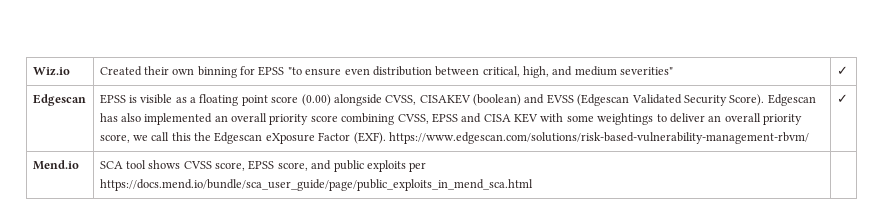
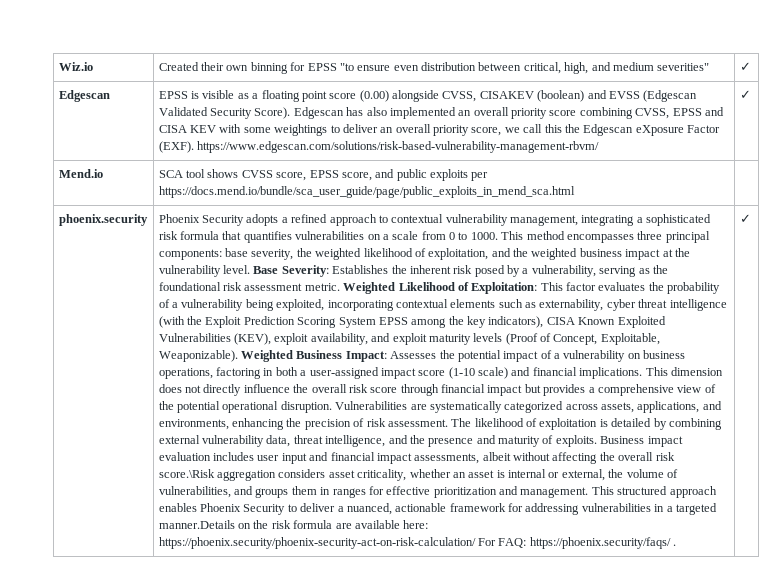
(533, 185) none -> [58,214,148,226] [158,214,712,226] [158,231,710,243] [158,248,690,260] [158,265,668,277] [158,282,721,294] [158,299,727,311] [158,316,666,328] [158,333,660,345] [158,350,686,362] [158,367,723,379] [158,384,716,396] [158,401,722,413] [158,418,722,430] [158,435,683,447] [158,452,675,464] [158,469,678,481] [158,486,717,498] [158,503,717,515] [158,520,429,529] [158,537,677,549] [739,214,751,223] // phoenix.security | Phoenix Security adopts a refined approach to contextual vulnerability management, integrating a sophisticated risk formula that quantifies vulnerabilities on a scale from 0 to 1000. This method encompasses three principal components: base severity, the weighted likelihood of exploitation, and the weighted business impact at the vulnerability level. Base Severity: Establishes the inherent risk posed by a vulnerability, serving as the foundational risk assessment metric. Weighted Likelihood of Exploitation: This factor evaluates the probability of a vulnerability being exploited, incorporating contextual elements such as externability, cyber threat intelligence (with the Exploit Prediction Scoring System EPSS among the key indicators), CISA Known Exploited Vulnerabilities (KEV), exploit availability, and exploit maturity levels (Proof of Concept, Exploitable, Weaponizable). Weighted Business Impact: Assesses the potential impact of a vulnerability on business operations, factoring in both a user-assigned impact score (1-10 scale) and financial implications. This dimension does not directly influence the overall risk score through financial impact but provides a comprehensive view of the potential operational disruption. Vulnerabilities are systematically categorized across assets, applications, and environments, enhancing the precision of risk assessment. The likelihood of exploitation is detailed by combining external vulnerability data, threat intelligence, and the presence and maturity of exploits. Business impact evaluation includes user input and financial impact assessments, albeit without affecting the overall risk score.\Risk aggregation considers asset criticality, whether an asset is internal or external, the volume of vulnerabilities, and groups them in ranges for effective prioritization and management. This structured approach enables Phoenix Security to deliver a nuanced, actionable framework for addressing vulnerabilities in a targeted manner.Details on the risk formula are available here: https://phoenix.security/phoenix-security-act-on-risk-calculation/ For FAQ: https://phoenix.security/faqs/ . | ✓

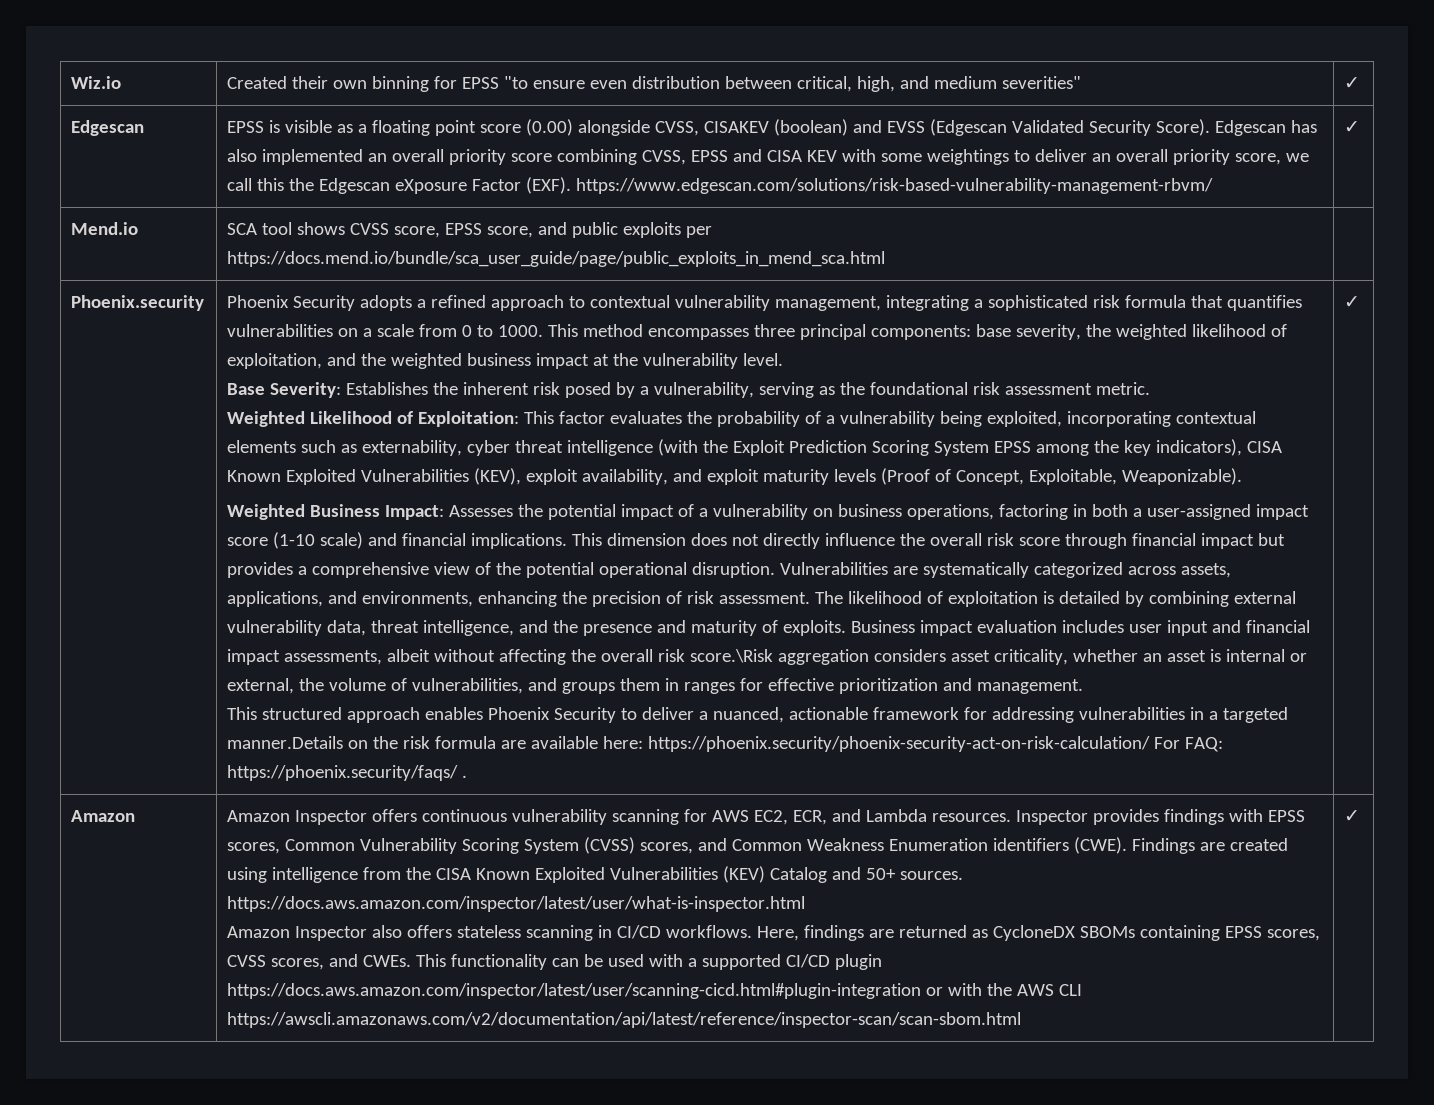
[58,214,148,226] phoenix.security -> [71,295,205,311] Phoenix.security
(251, 269) none -> (784, 359) //
(340, 287) none -> (1151, 388) //
(238, 356) none -> (1243, 476) //
(589, 492) none -> (1084, 686) //
(751, 218) none -> [71,810,136,822] [227,809,1306,825] [227,837,1289,854] [227,866,964,883] [227,896,806,912] [227,925,1321,941] [227,954,883,970] [227,983,1083,999] [227,1012,1022,1028] [1344,810,1361,822] // Amazon | Amazon Inspector offers continuous vulnerability scanning for AWS EC2, ECR, and Lambda resources. Inspector provides findings with EPSS scores, Common Vulnerability Scoring System (CVSS) scores, and Common Weakness Enumeration identifiers (CWE). Findings are created using intelligence from the CISA Known Exploited Vulnerabilities (KEV) Catalog and 50+ sources. https://docs.aws.amazon.com/inspector/latest/user/what-is-inspector.html // Amazon Inspector also offers stateless scanning in CI/CD workflows. Here, findings are returned as CycloneDX SBOMs containing EPSS scores, CVSS scores, and CWEs. This functionality can be used with a supported CI/CD plugin https://docs.aws.amazon.com/inspector/latest/user/scanning-cicd.html#plugin-integration or with the AWS CLI https://awscli.amazonaws.com/v2/documentation/api/latest/reference/inspector-scan/scan-sbom.html | ✓

